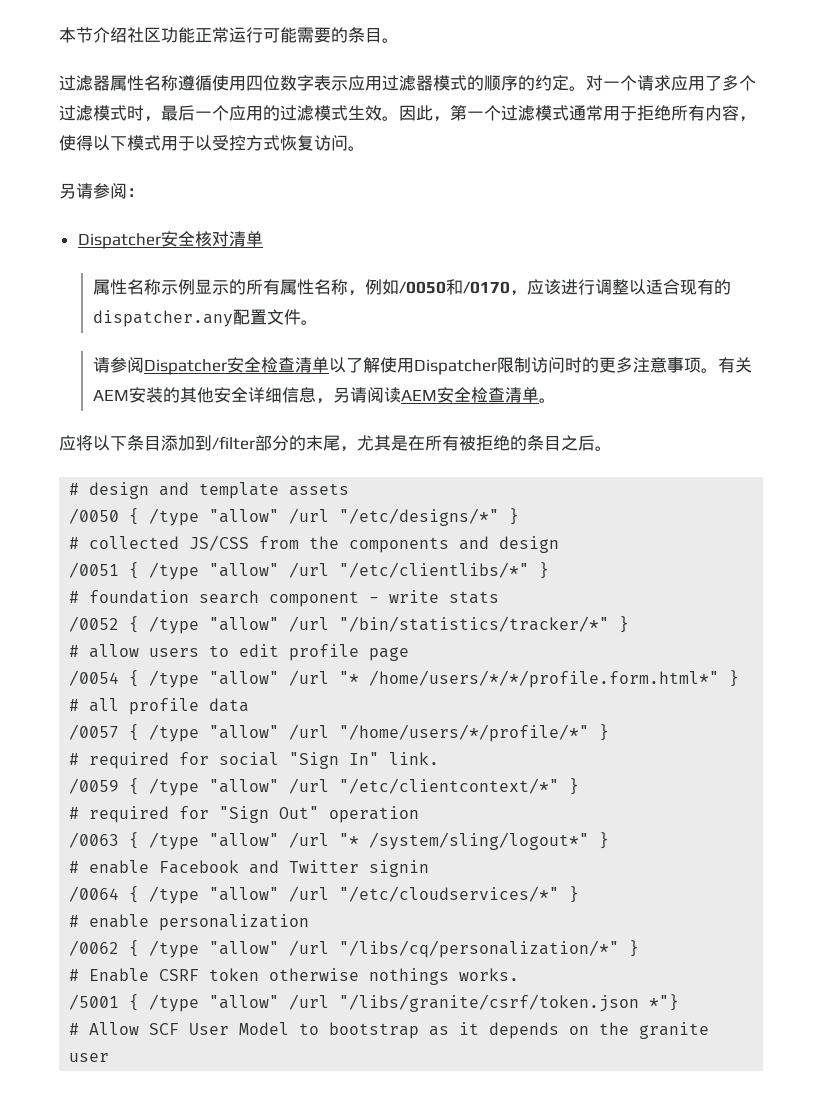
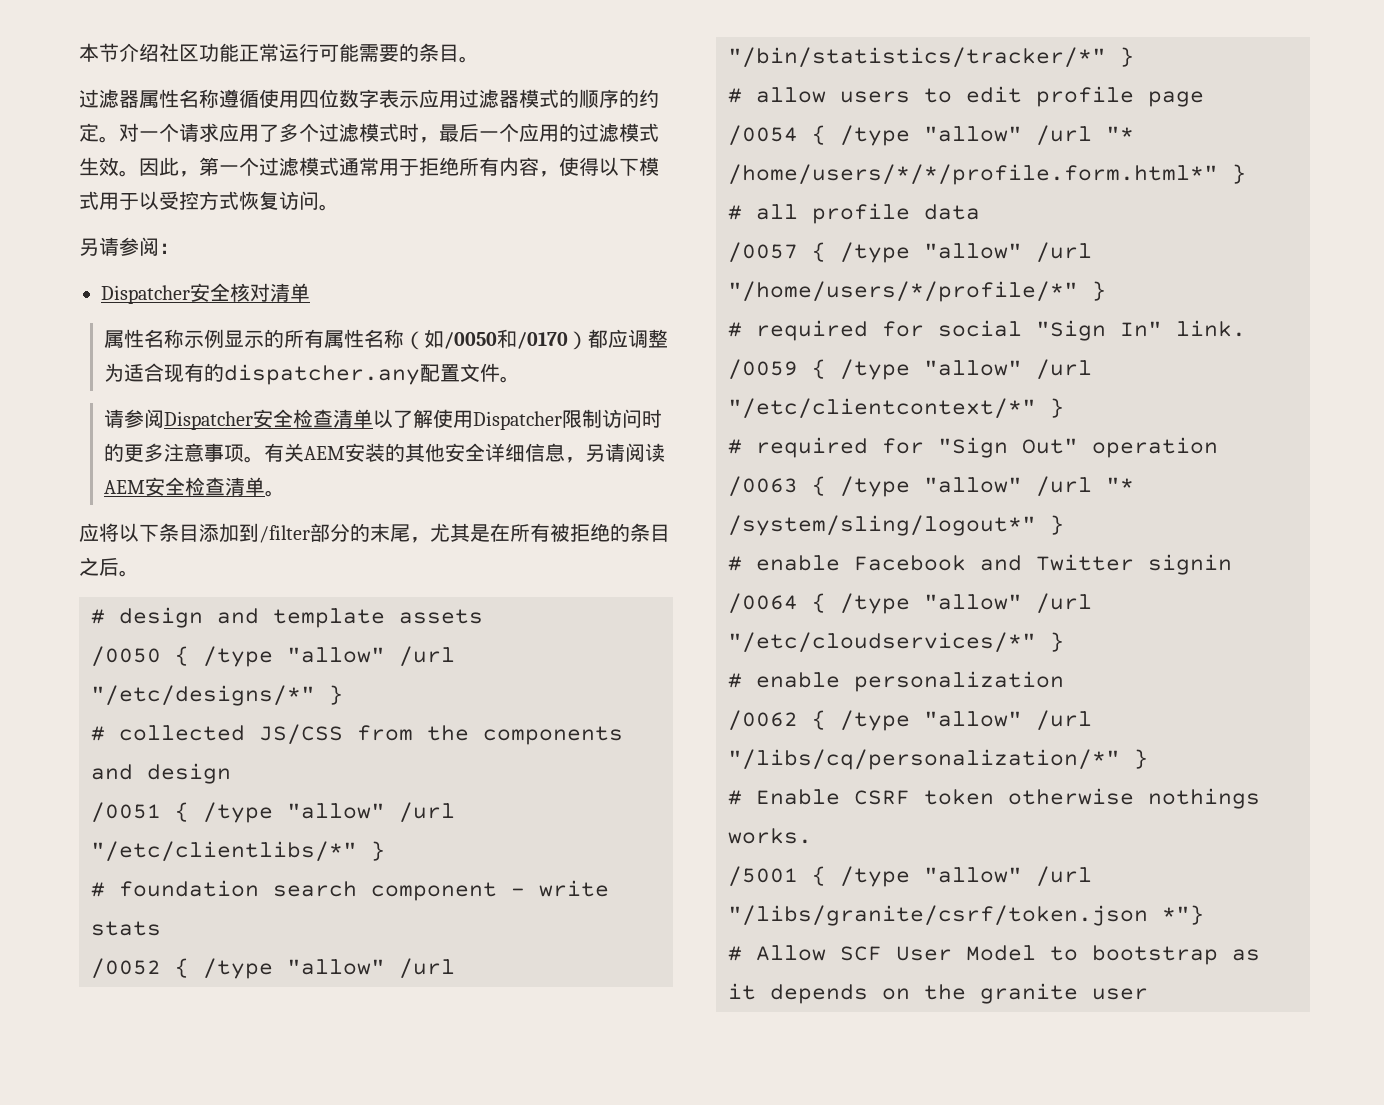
[347,279,382,296] ，例 -> [403,331,424,350] （
[509,279,646,296] ，应该进行调整以 -> [567,329,668,350] [103,363,124,382] ）都应调整为

